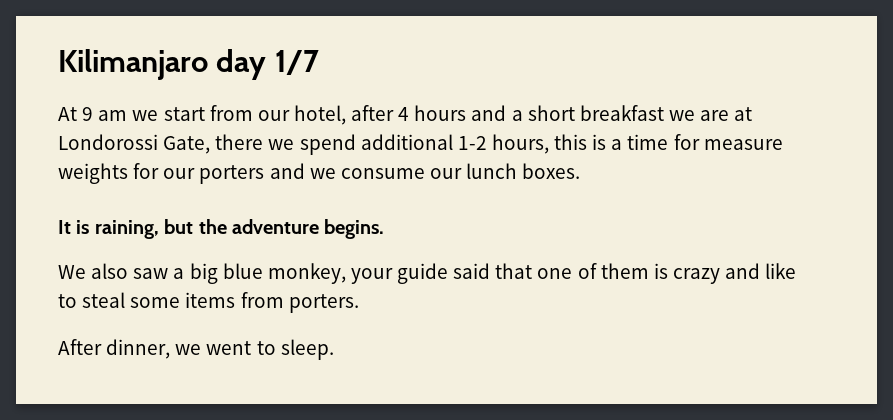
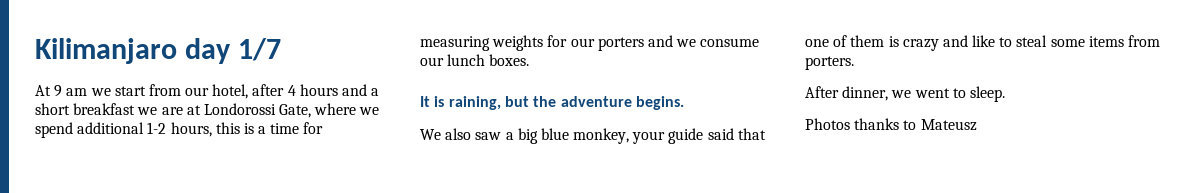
[215,134,264,150] there -> [314,103,357,115] where
[703,139,783,150] measure -> [420,36,490,51] measuring
(334, 349) none -> [805,118,977,131] // Photos thanks to Mateusz

